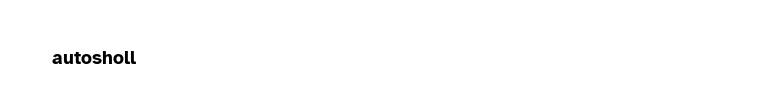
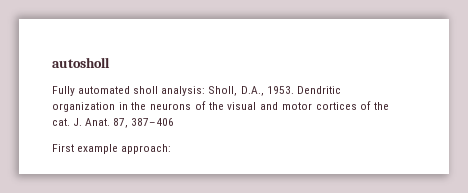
(136, 57) none -> [52,86,341,96] [52,101,389,112] [52,118,175,128] [52,144,172,154] // Fully automated sholl analysis: Sholl, D.A., 1953. Dendritic organization in the neurons of the visual and motor cortices of the cat. J. Anat. 87, 387–406 // First example approach:

